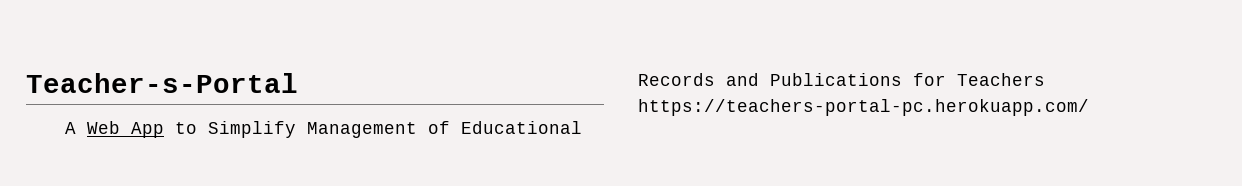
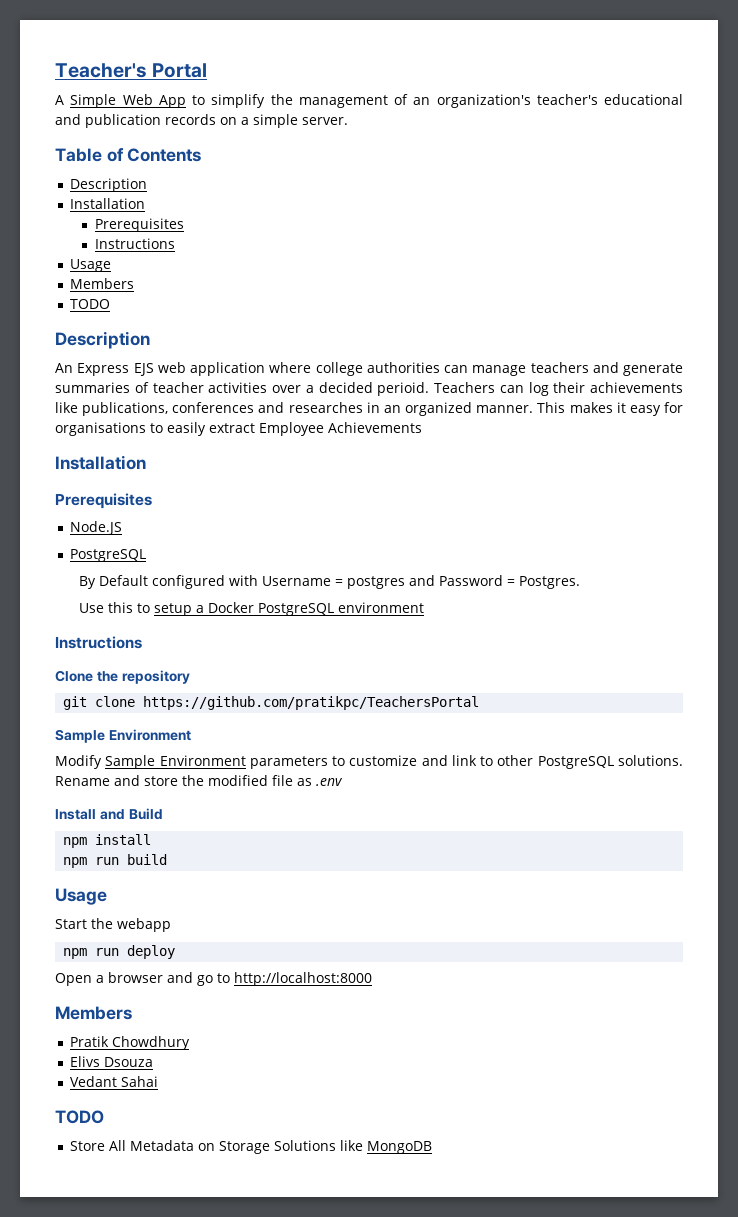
[26,73,298,93] Teacher-s-Portal -> [55,63,208,78] Teacher's Portal
(76, 128) none -> [70,94,117,108] Simple
[207,121,582,138] [638,73,1045,86] [638,99,1089,116] Simplify Management of Educational Records and Publications for Teachers https://teachers-portal-pc.herokuapp.com/ -> [211,94,683,108] [55,114,348,128] [55,148,202,162] [70,178,148,192] [70,198,146,209] [94,218,184,232] [94,238,175,249] [70,259,112,272] [70,278,135,289] [70,299,111,309] [55,331,150,349] [55,362,683,376] [55,382,683,396] [55,402,683,416] [55,422,422,436] [55,455,146,470] [55,493,152,509] [70,521,123,535] [70,549,147,562] [79,575,581,589] [79,602,425,616] [55,636,142,649] [55,670,190,684] [63,696,480,710] [55,729,191,743] [55,755,683,769] [55,775,343,786] [55,808,163,820] [63,834,152,848] [63,854,168,868] [55,888,107,905] [55,918,171,932] [63,945,176,959] [55,972,372,986] [55,1006,132,1020] [70,1036,191,1050] [70,1056,154,1067] [70,1076,159,1087] [55,1110,104,1124] [70,1140,433,1154] simplify the management of an organization's teacher's educational and publication records on a simple server. // Table of Contents // Description // Installation // Prerequisites // Instructions // Usage // Members // TODO // Description // An Express EJS web application where college authorities can manage teachers and generate summaries of teacher activities over a decided perioid. Teachers can log their achievements like publications, conferences and researches in an organized manner. This makes it easy for organisations to easily extract Employee Achievements // Installation // Prerequisites // Node.JS // PostgreSQL // By Default configured with Username = postgres and Password = Postgres. // Use this to setup a Docker PostgreSQL environment // Instructions // Clone the repository // git clone https://github.com/pratikpc/TeachersPortal // Sample Environment // Modify Sample Environment parameters to customize and link to other PostgreSQL solutions. Rename and store the modified file as .env // Install and Build // npm install // npm run build // Usage // Start the webapp // npm run deploy // Open a browser and go to http://localhost:8000 // Members // Pratik Chowdhury // Elivs Dsouza // Vedant Sahai // TODO // Store All Metadata on Storage Solutions like MongoDB

